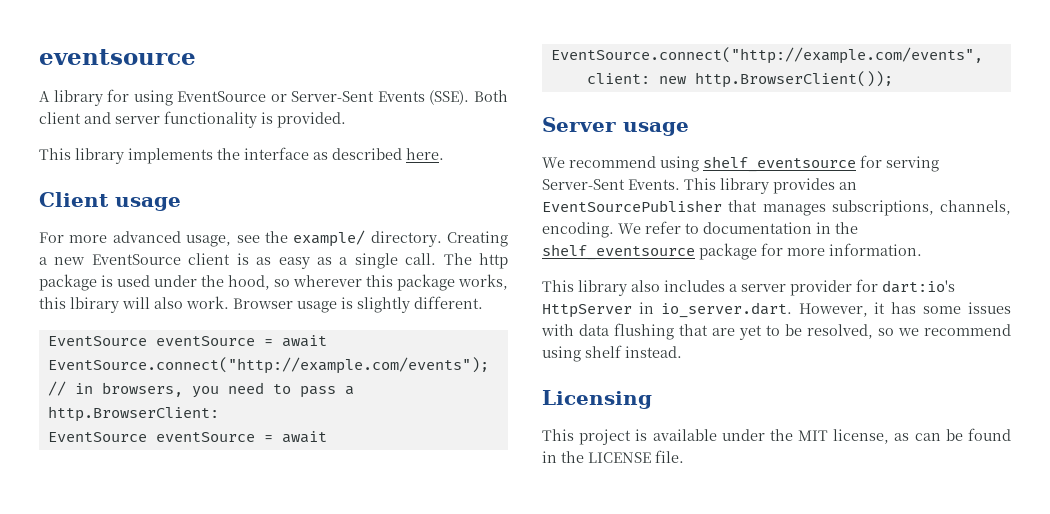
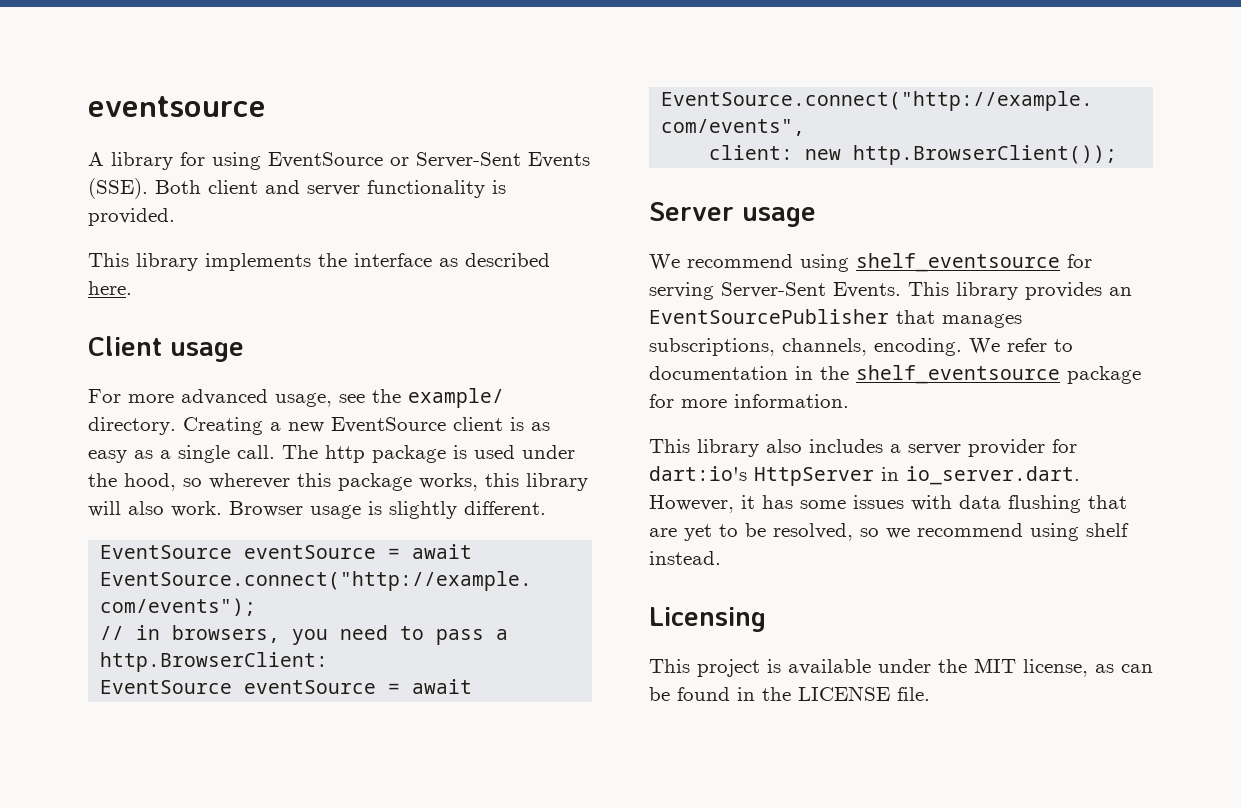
[70,297,119,313] lbirary -> [526,473,588,491] library

